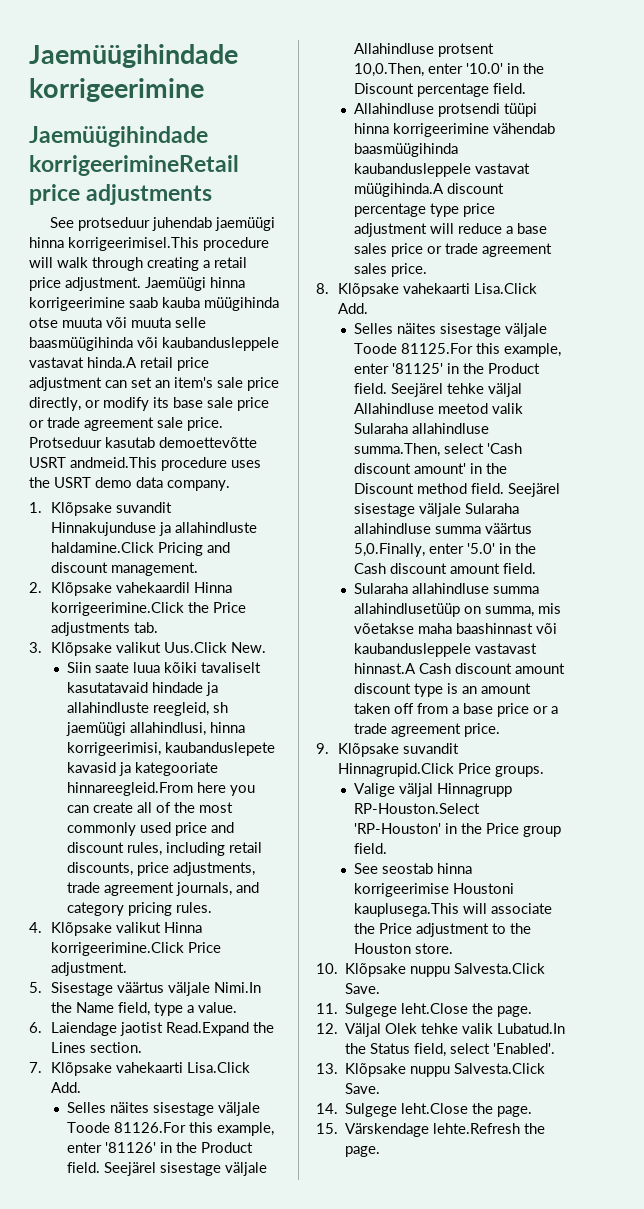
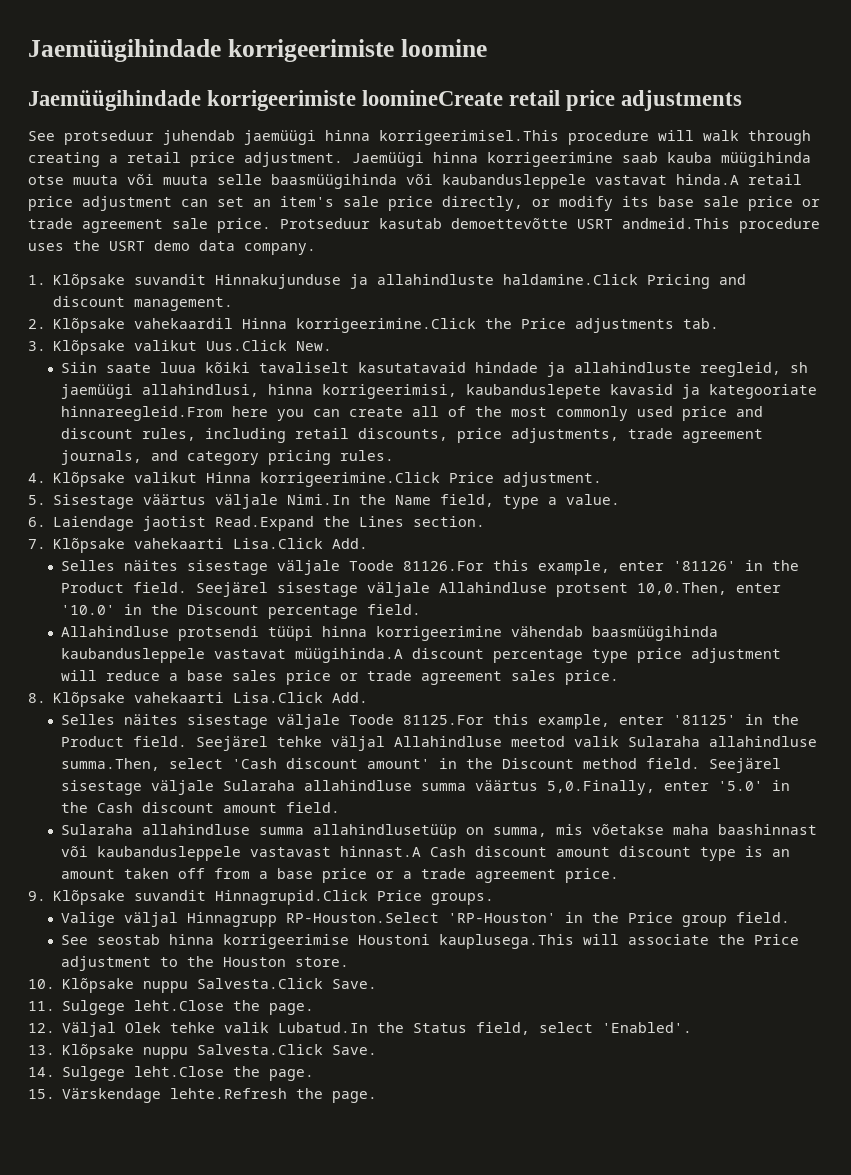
[29,44,238,68] [29,78,204,102] [29,126,208,147] [29,155,239,176] Jaemüügihindade korrigeerimine // Jaemüügihindade korrigeerimineRetail -> [28,39,487,62] [28,90,561,111] Jaemüügihindade korrigeerimiste loomine // Jaemüügihindade korrigeerimiste loomineCreate retail

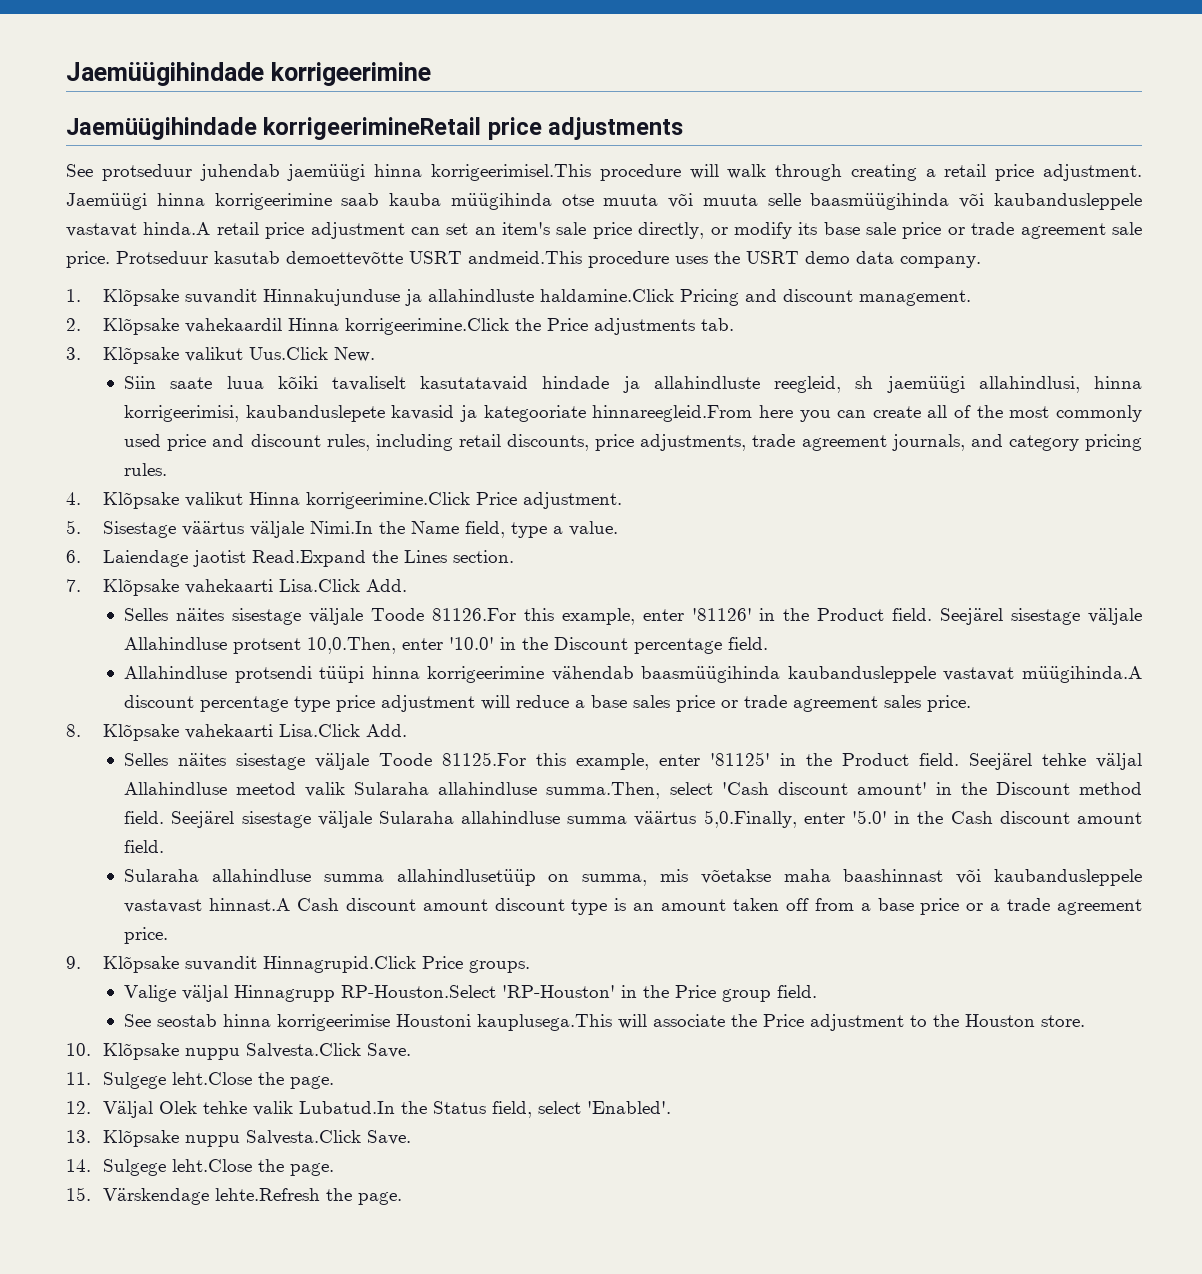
[28,39,487,62] [28,90,561,111] Jaemüügihindade korrigeerimiste loomine // Jaemüügihindade korrigeerimiste loomineCreate retail -> [66,62,431,86] [66,117,482,140] Jaemüügihindade korrigeerimine // Jaemüügihindade korrigeerimineRetail

